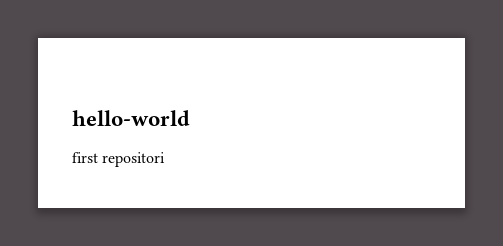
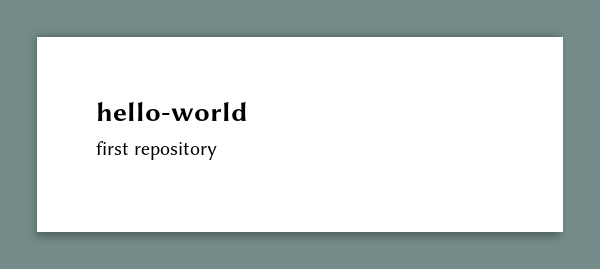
[102,152,166,167] repositori -> [134,142,218,160] repository

